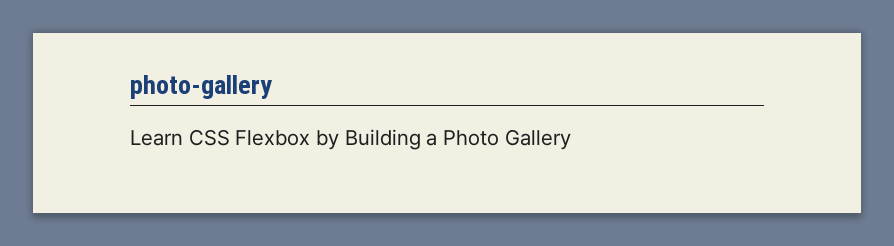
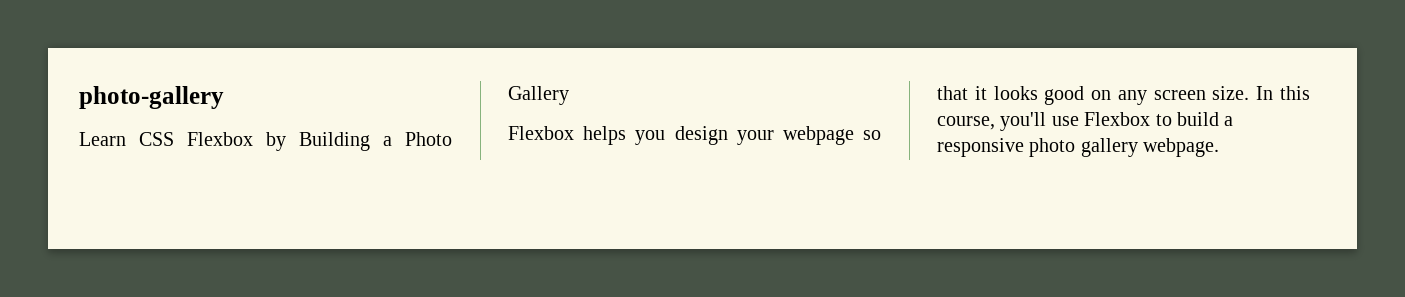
(571, 139) none -> [508,126,881,145] [937,86,1310,105] [937,112,1234,131] [937,138,1220,157] // Flexbox helps you design your webpage so that it looks good on any screen size. In this course, you'll use Flexbox to build a responsive photo gallery webpage.

